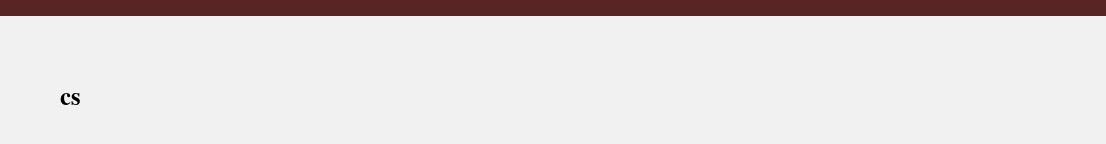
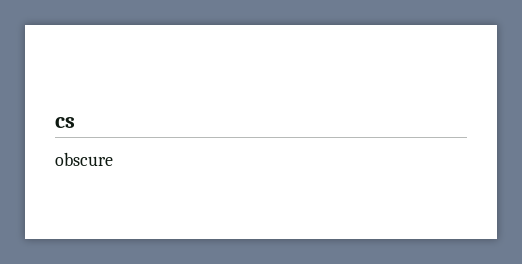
(81, 99) none -> [55,152,113,166] // obscure

